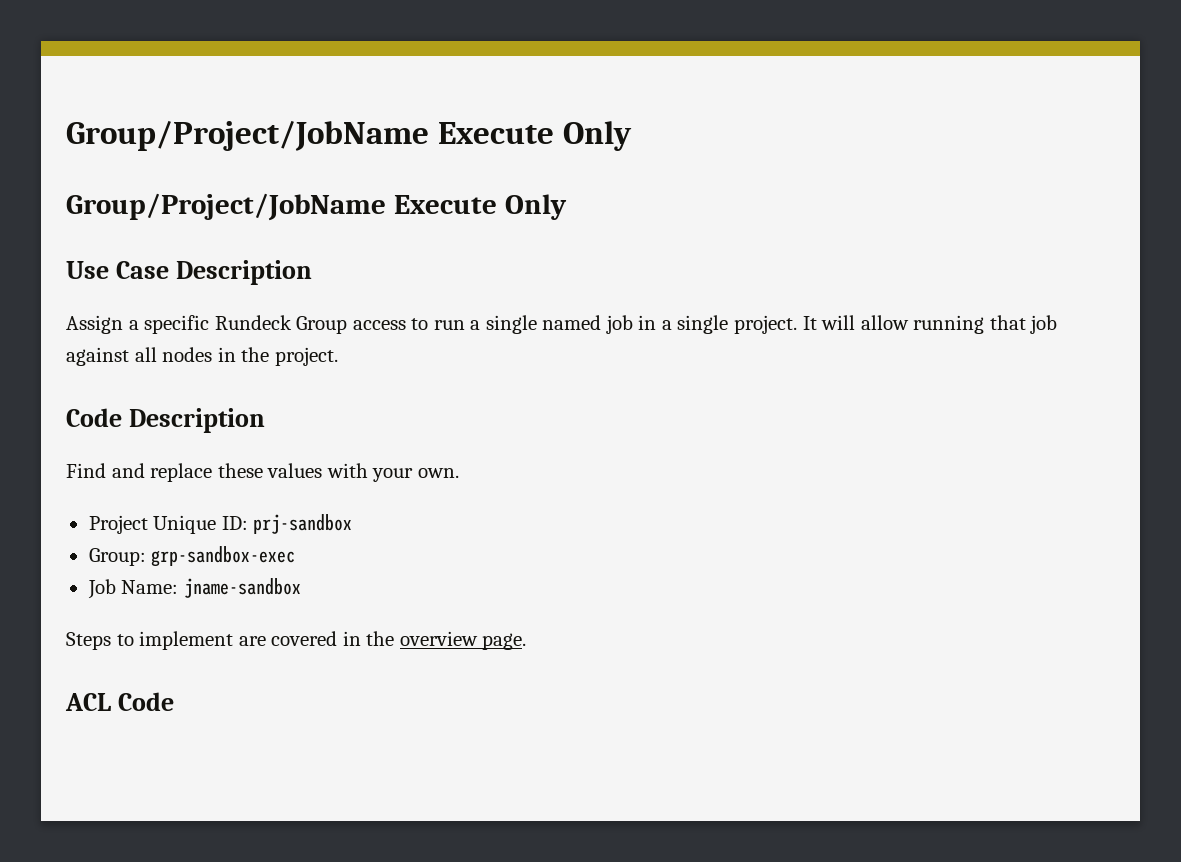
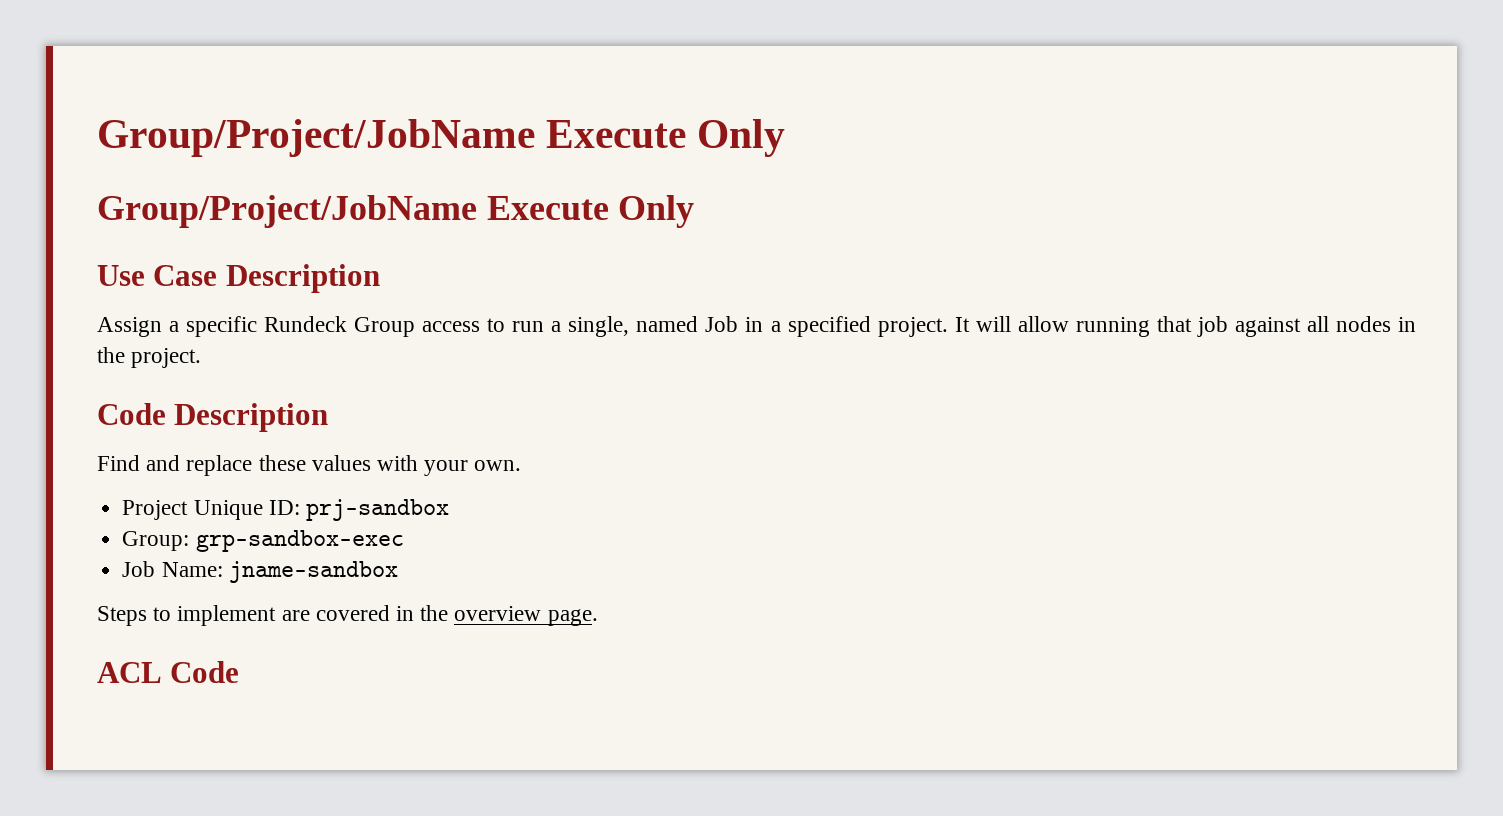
[485,315,633,334] single named job -> [568,316,739,337] single, named Job
[677,315,729,334] single -> [787,316,871,337] specified

